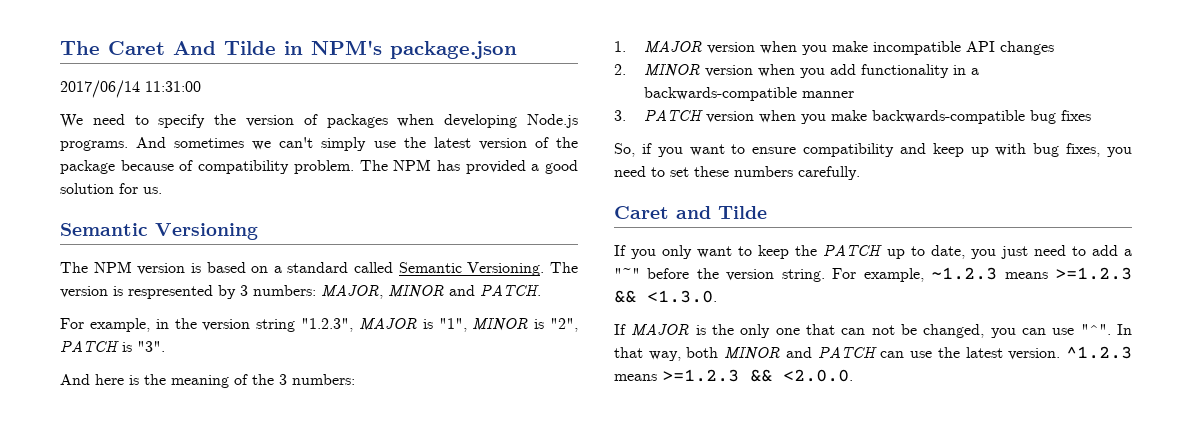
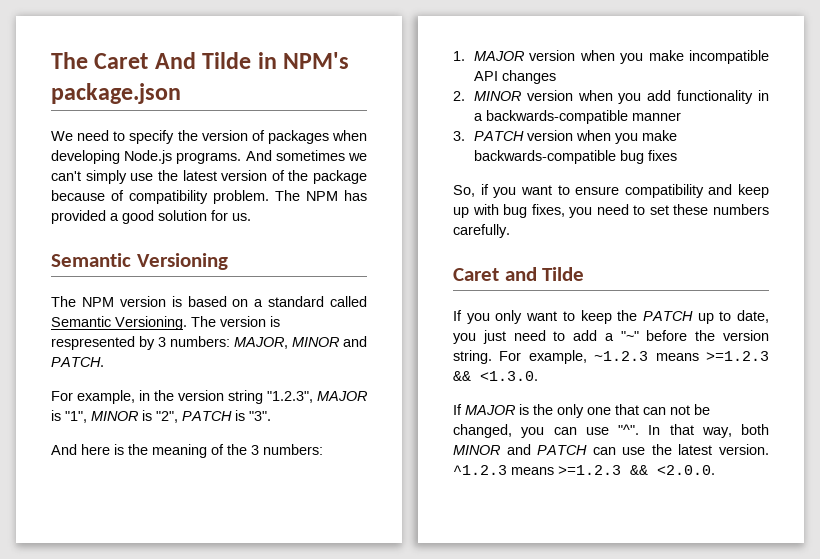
[60,80,201,98] // 2017/06/14 11:31:00 -> (181, 93) none

